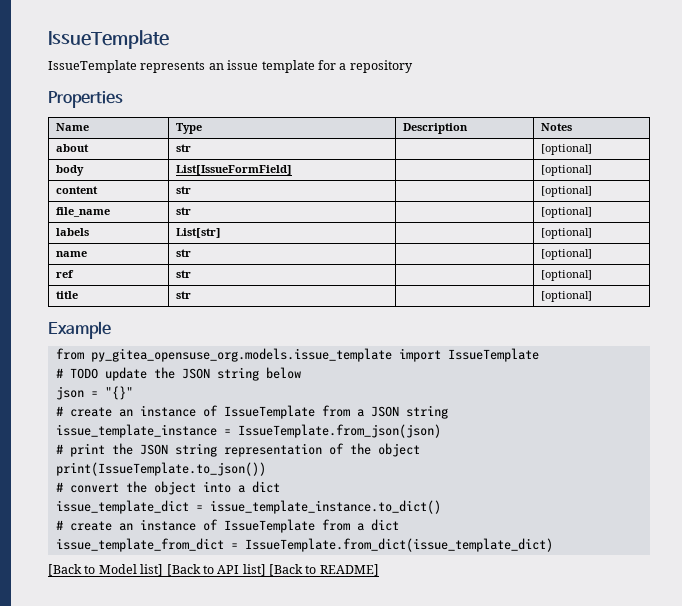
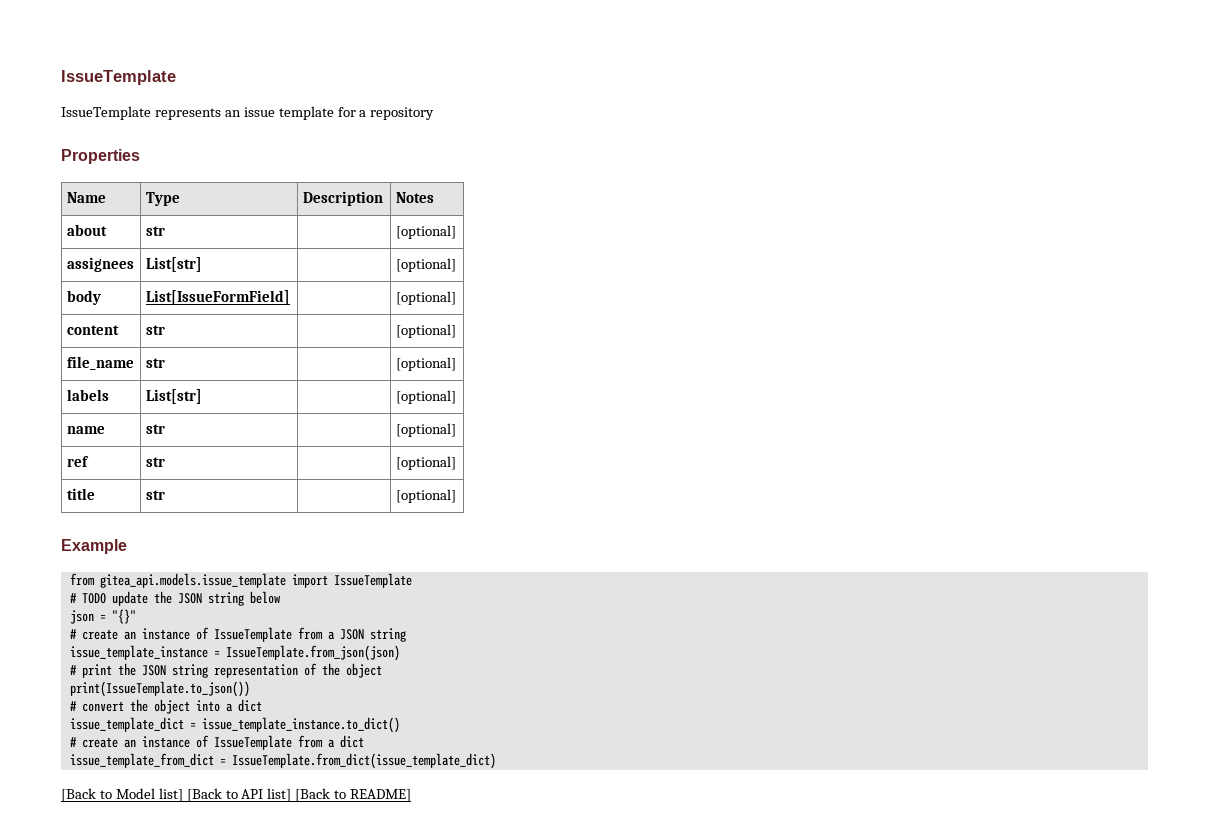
(592, 149) none -> [66,257,134,272] [145,257,202,272] [395,258,456,272] // assignees | List[str] | | [optional]
[90,348,392,362] py_gitea_opensuse_org.models.issue_template -> [99,573,286,588] gitea_api.models.issue_template

